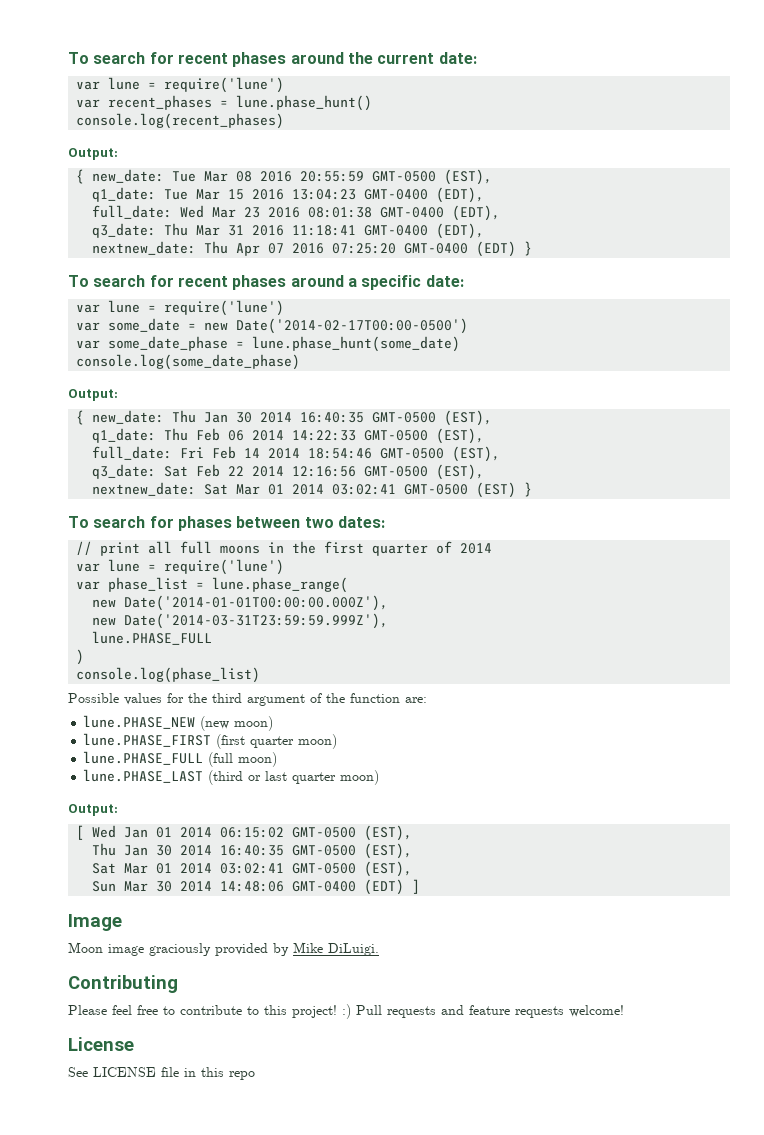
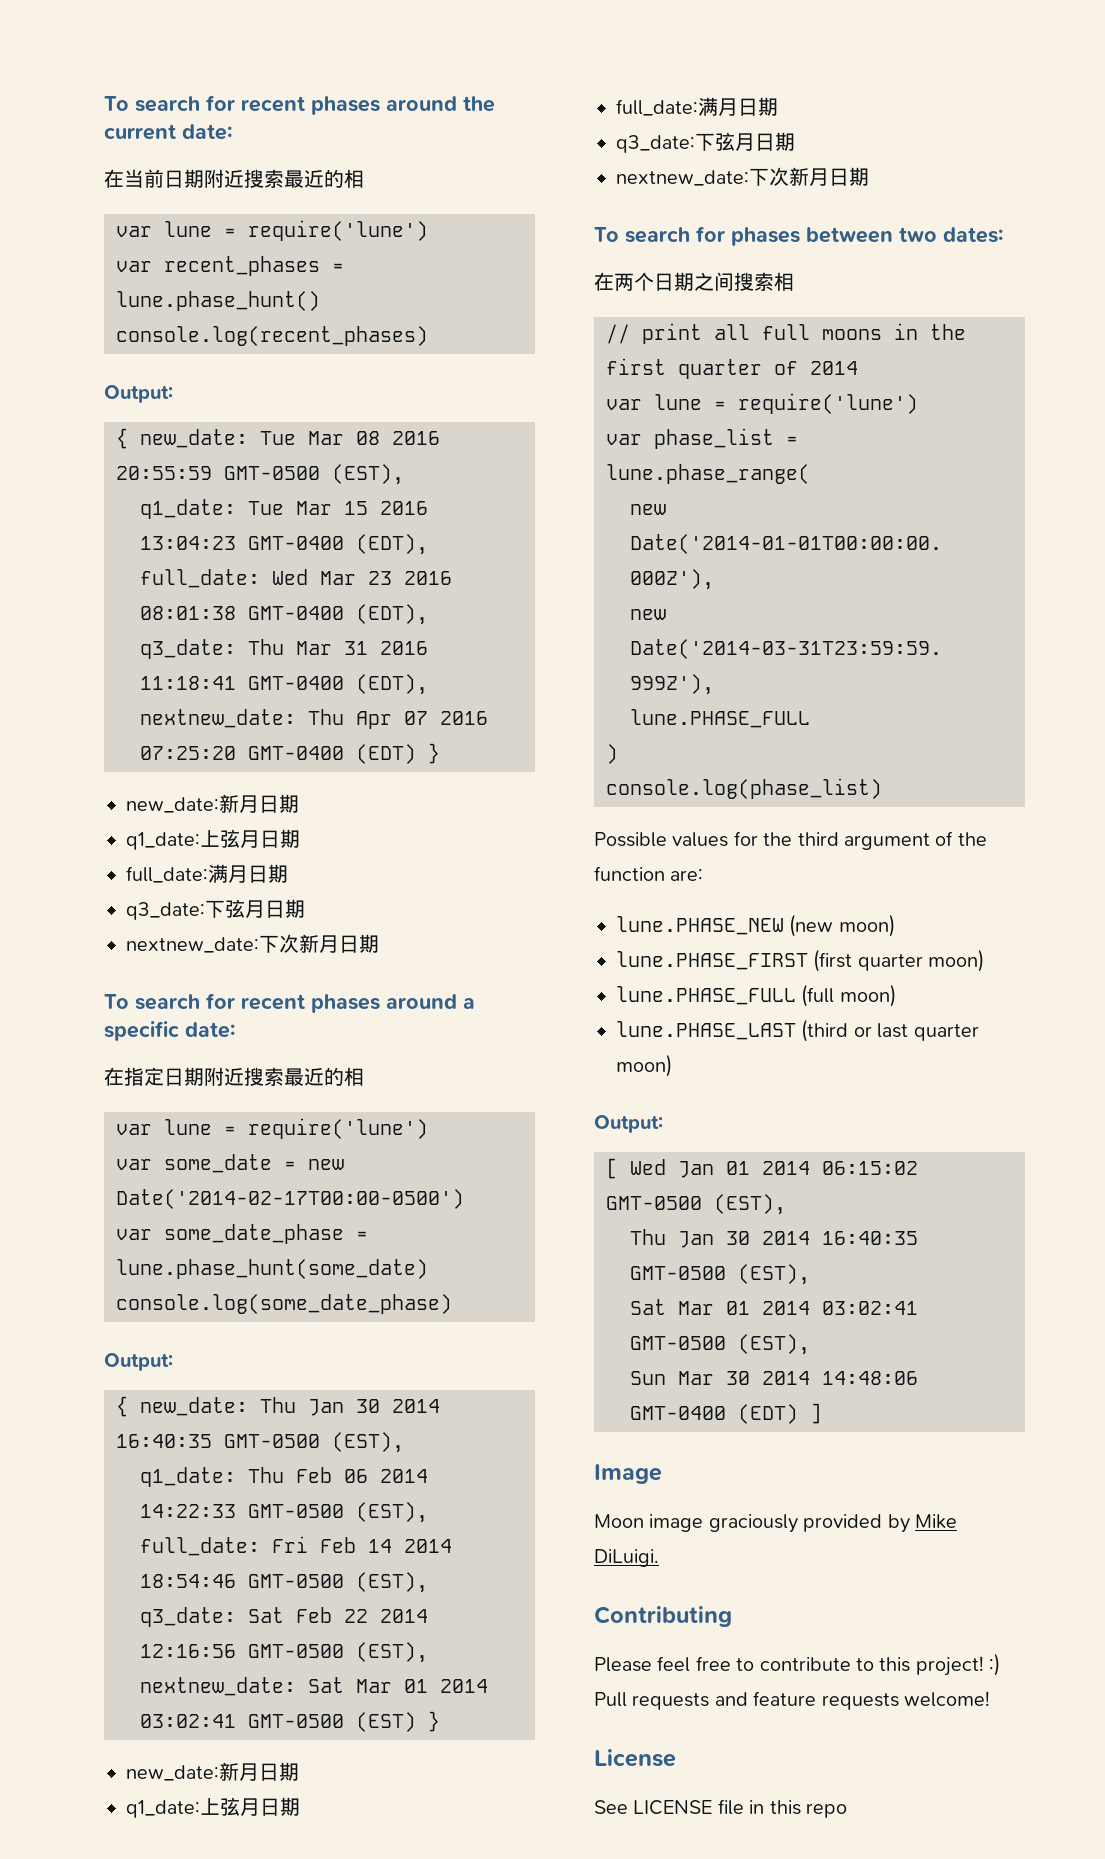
(477, 58) none -> [104,169,364,188] // 在当前日期附近搜索最近的相
(533, 248) none -> [126,794,299,813] [126,829,300,850] [126,864,288,883] [126,899,305,920] [126,934,379,953] // new_date:新月日期 // q1_date:上弦月日期 // full_date:满月日期 // q3_date:下弦月日期 // nextnew_date:下次新月日期
(464, 281) none -> [104,1067,364,1086] // 在指定日期附近搜索最近的相
(533, 489) none -> [126,1762,299,1781] [126,1797,300,1818] [616,97,778,116] [616,132,795,153] [616,167,869,186] // new_date:新月日期 // q1_date:上弦月日期 // full_date:满月日期 // q3_date:下弦月日期 // nextnew_date:下次新月日期
(385, 522) none -> [594,272,794,291] // 在两个日期之间搜索相

